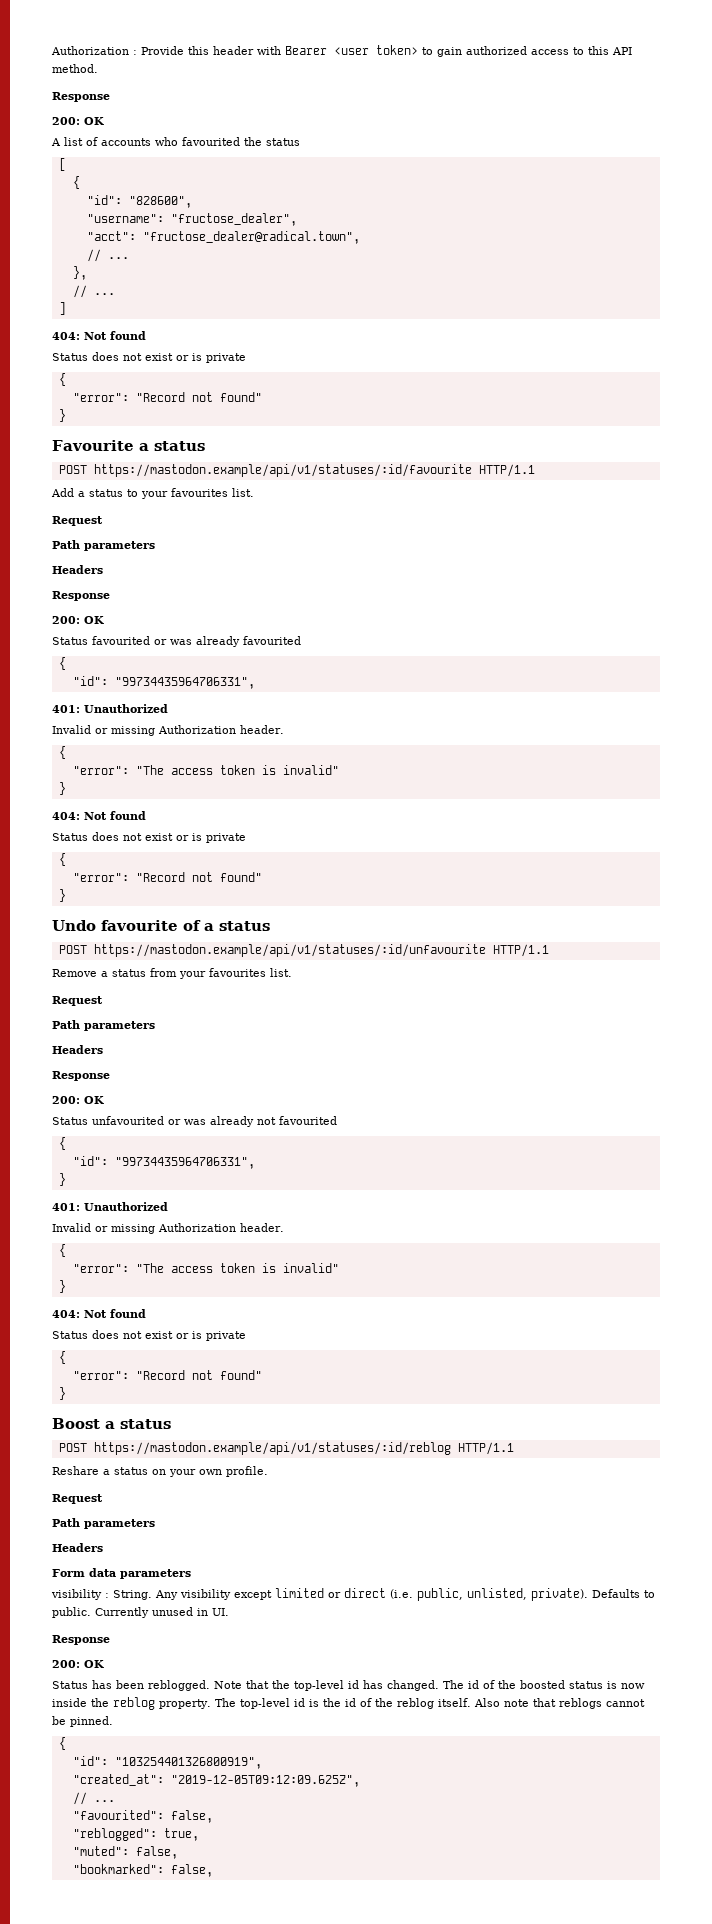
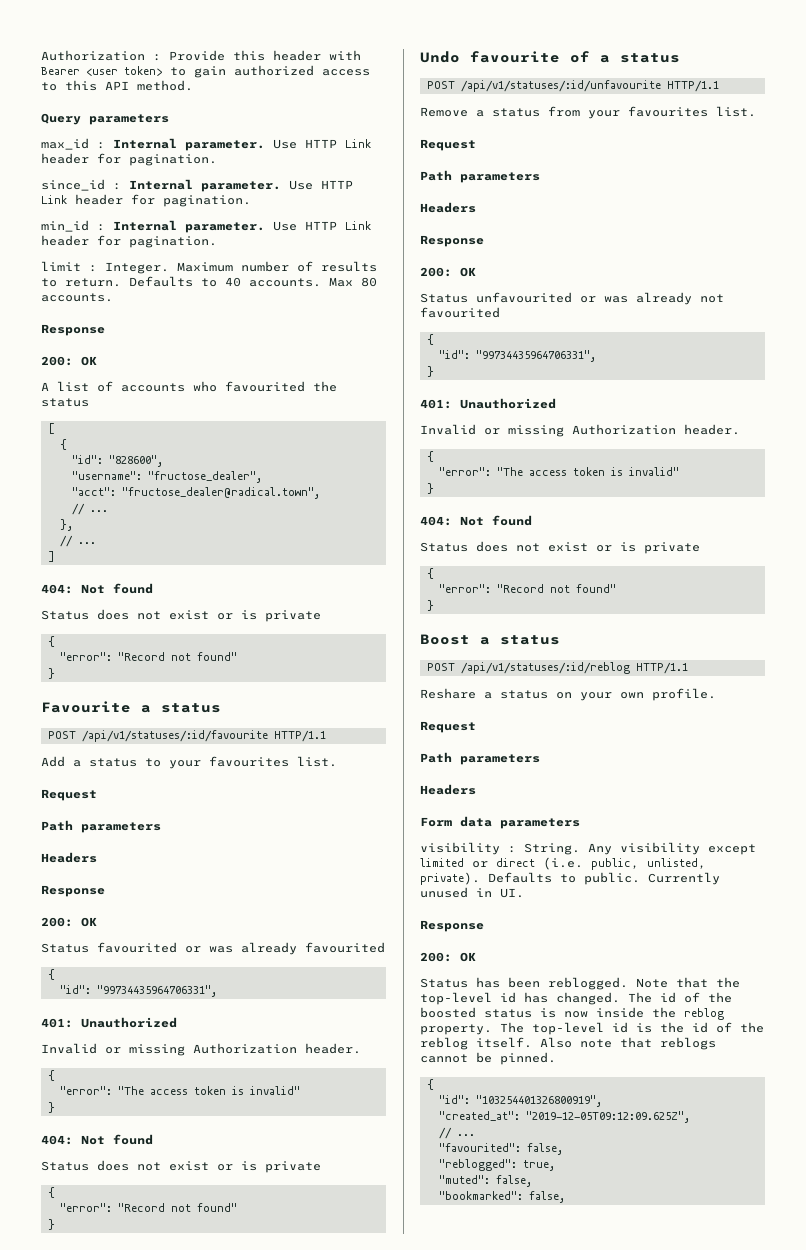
(98, 68) none -> [41,113,169,125] [41,138,371,151] [41,153,217,166] [41,179,353,192] [41,194,251,207] [41,220,371,233] [41,235,217,248] [41,261,377,274] [41,276,377,287] [41,293,113,302] // Query parameters // max_id : Internal parameter. Use HTTP Link header for pagination. // since_id : Internal parameter. Use HTTP Link header for pagination. // min_id : Internal parameter. Use HTTP Link header for pagination. // limit : Integer. Maximum number of results to return. Defaults to 40 accounts. Max 80 accounts.
[93,464,472,477] https://mastodon.example/api/v1/statuses/:id/favourite -> [81,730,268,742] /api/v1/statuses/:id/favourite
[93,944,486,957] https://mastodon.example/api/v1/statuses/:id/unfavourite -> [460,80,661,92] /api/v1/statuses/:id/unfavourite
[93,1442,451,1455] https://mastodon.example/api/v1/statuses/:id/reblog -> [460,662,630,674] /api/v1/statuses/:id/reblog

